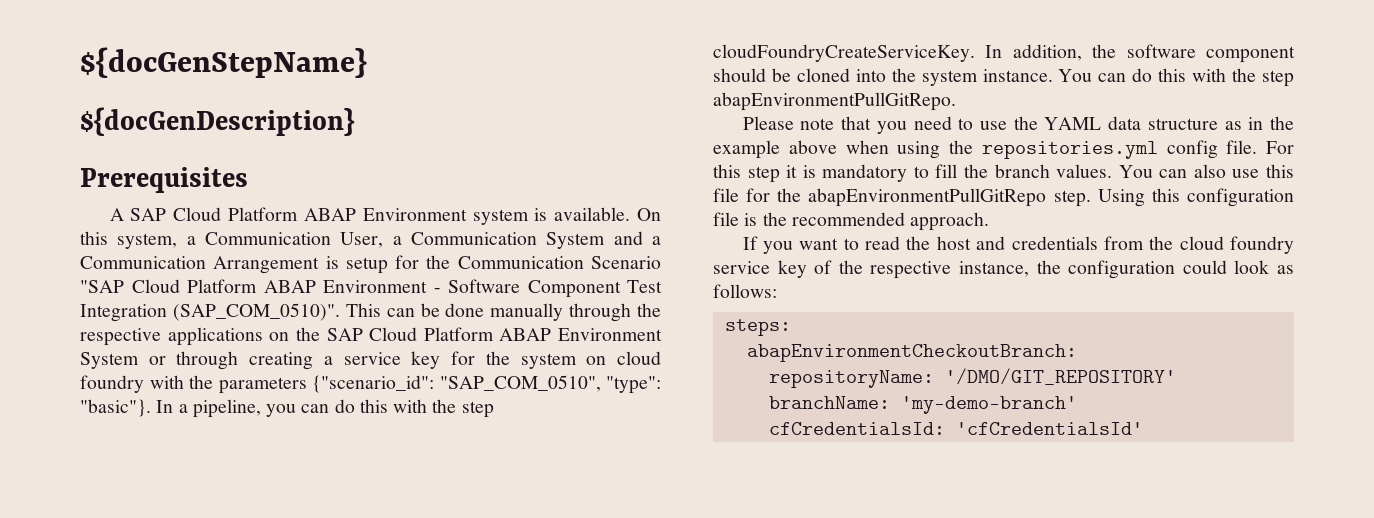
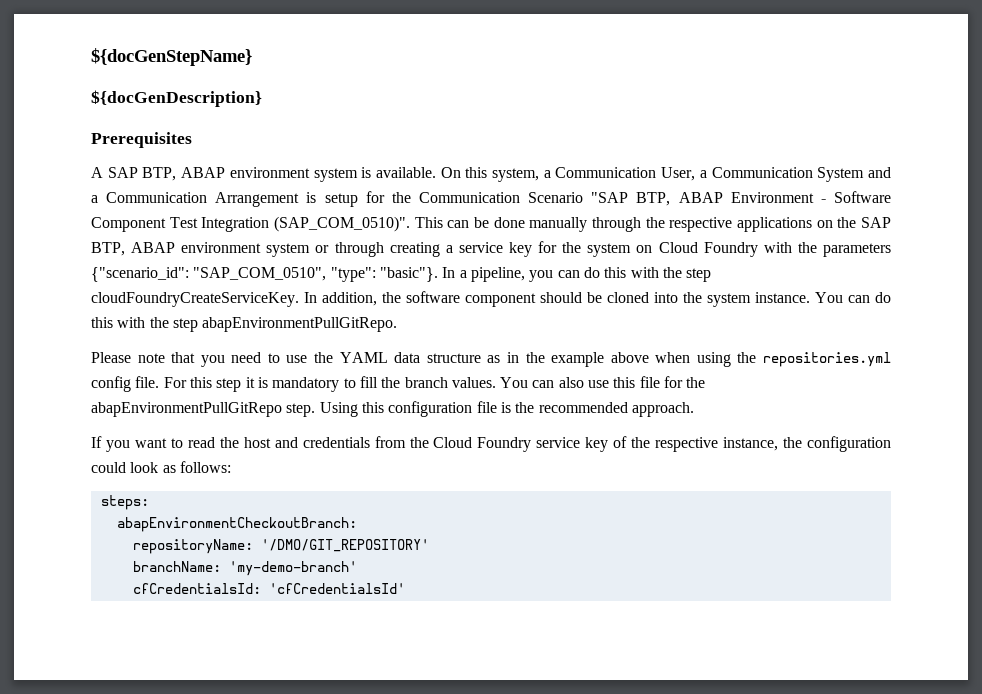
[173,207,467,221] Cloud Platform ABAP Environment -> [142,167,310,181] BTP, ABAP environment
[131,279,257,293] Cloud Platform -> [636,192,671,206] BTP,
[369,327,662,341] [80,352,139,369] Cloud Platform ABAP Environment System -> [91,242,311,257] BTP, ABAP environment system
[617,351,662,365] [80,375,144,393] cloud foundry -> [658,242,758,257] Cloud Foundry
[1179,236,1294,254] cloud foundry -> [433,437,532,452] Cloud Foundry

